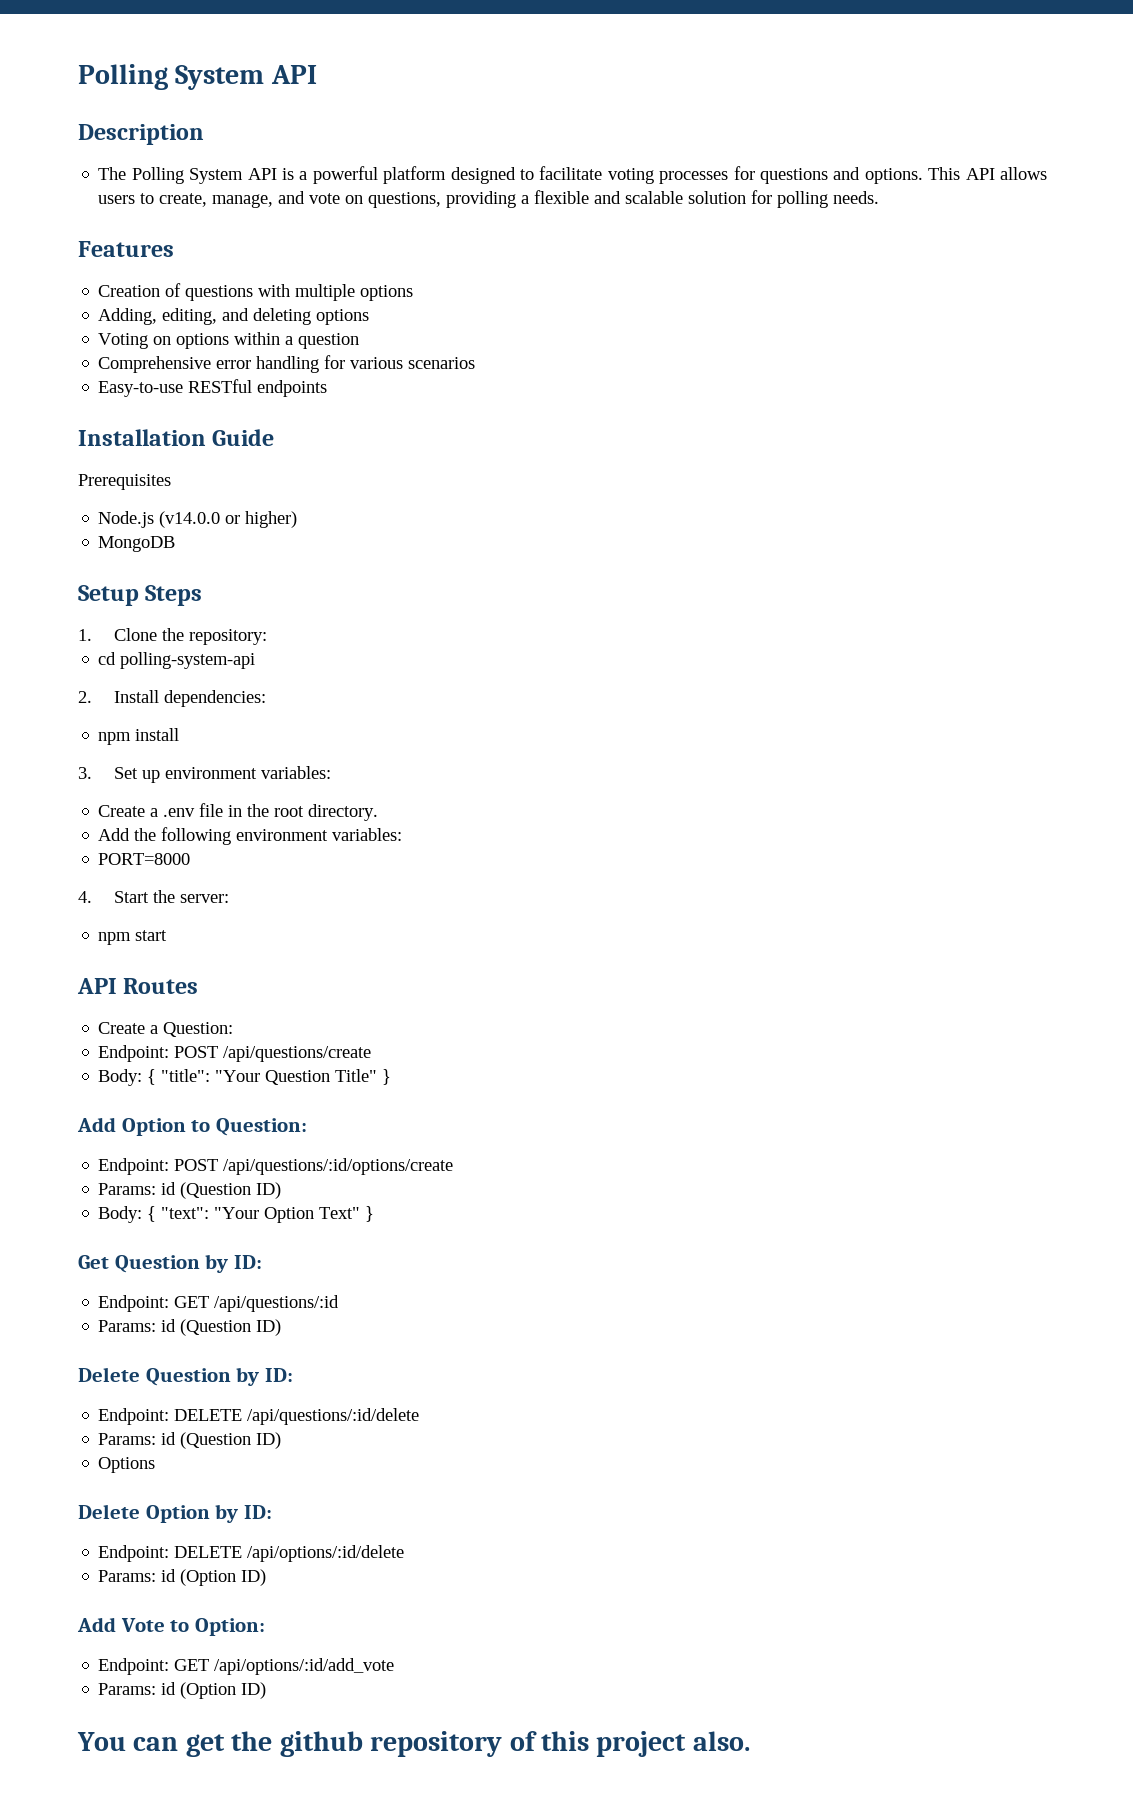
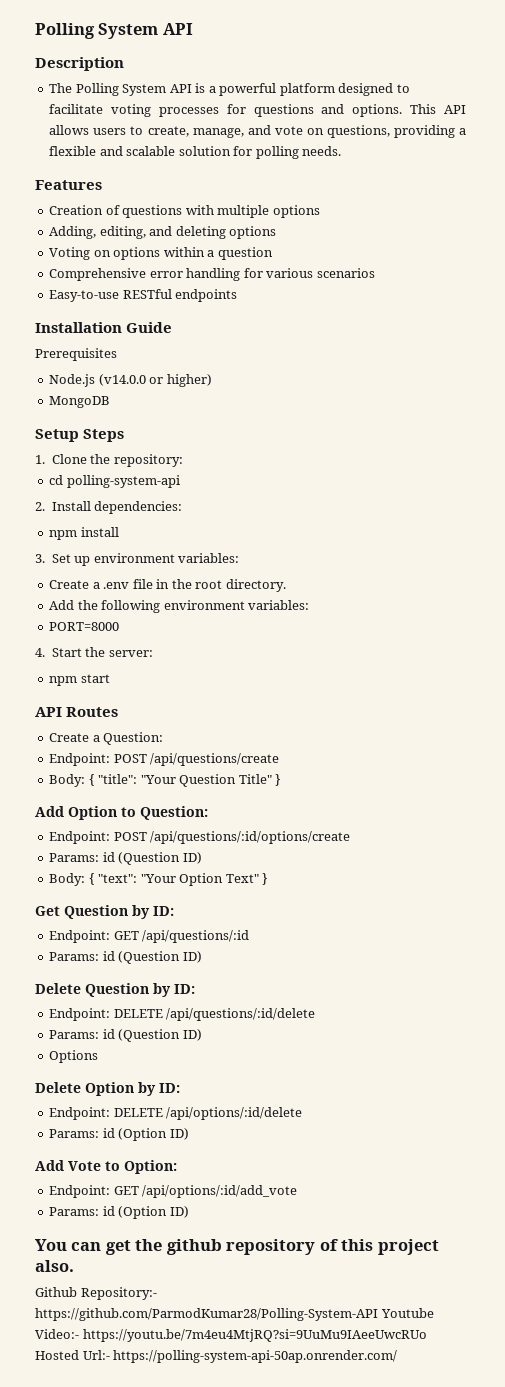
(750, 1741) none -> [35,1287,157,1300] [35,1308,434,1321] [35,1329,427,1342] [35,1350,398,1363] // Github Repository:- https://github.com/ParmodKumar28/Polling-System-API Youtube Video:- https://youtu.be/7m4eu4MtjRQ?si=9UuMu9IAeeUwcRUo Hosted Url:- https://polling-system-api-50ap.onrender.com/

